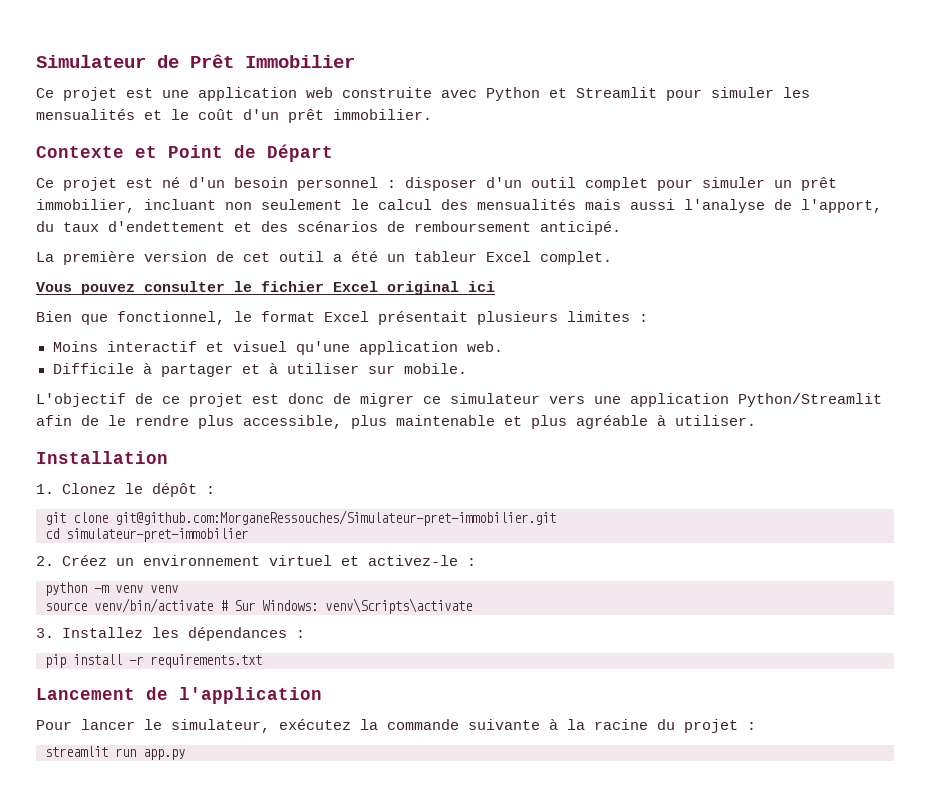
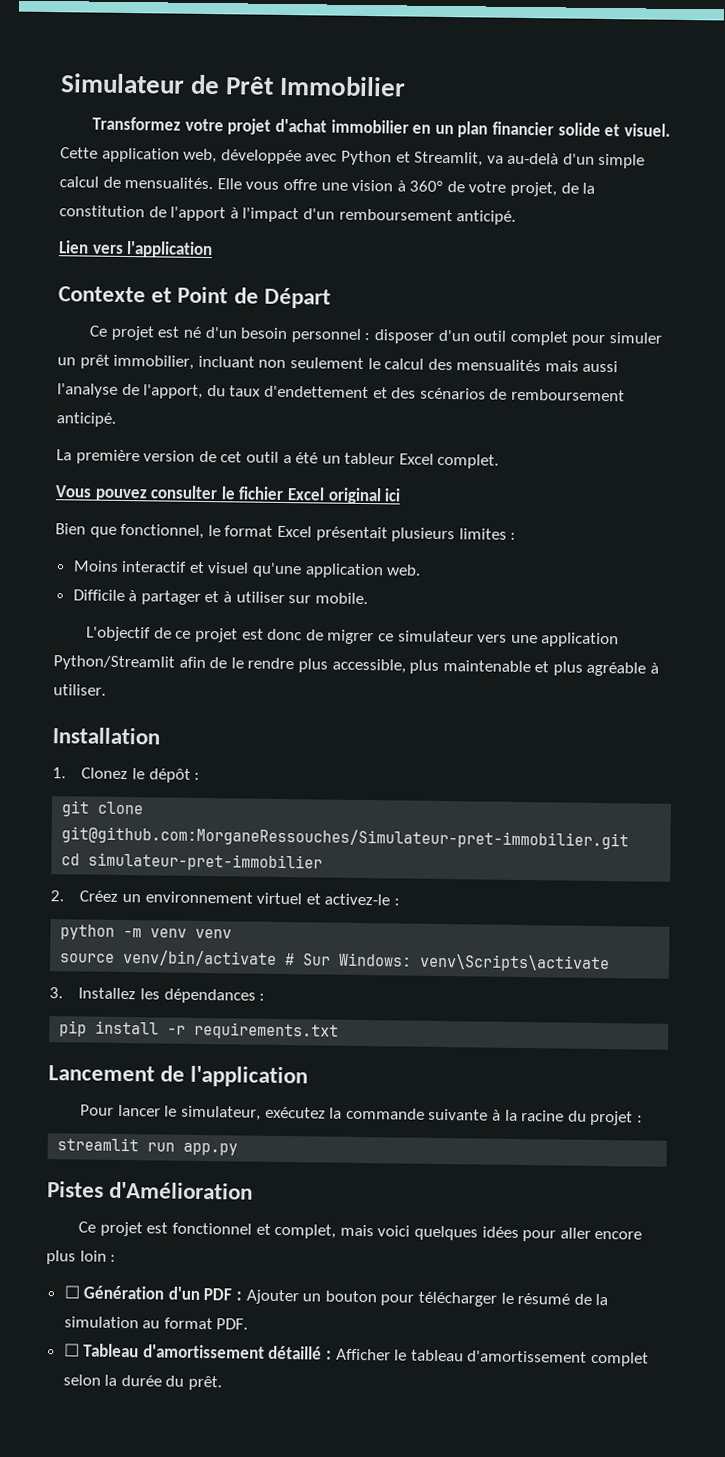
[36,87,810,101] [36,109,432,123] Ce projet est une application web construite avec Python et Streamlit pour simuler les mensualités et le coût d'un prêt immobilier. -> [92,116,671,138] [60,147,646,169] [59,176,596,197] [59,205,517,225] [58,240,214,259] Transformez votre projet d'achat immobilier en un plan financier solide et visuel. Cette application web, développée avec Python et Streamlit, va au-delà d'un simple calcul de mensualités. Elle vous offre une vision à 360° de votre projet, de la constitution de l'apport à l'impact d'un remboursement anticipé. // Lien vers l'application
(185, 754) none -> [47,1181,254,1200] [78,1221,643,1242] [46,1250,117,1265] [63,1285,609,1307] [63,1316,249,1330] [63,1343,650,1367] [62,1374,223,1391] // Pistes d'Amélioration // Ce projet est fonctionnel et complet, mais voici quelques idées pour aller encore plus loin : // ☐ Génération d'un PDF : Ajouter un bouton pour télécharger le résumé de la simulation au format PDF. // ☐ Tableau d'amortissement détaillé : Afficher le tableau d'amortissement complet selon la durée du prêt.

